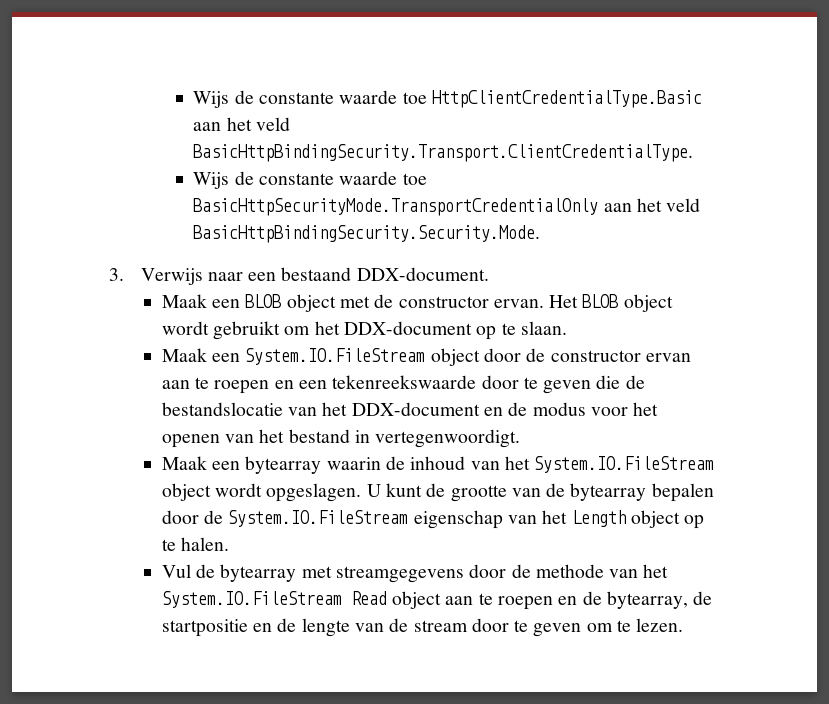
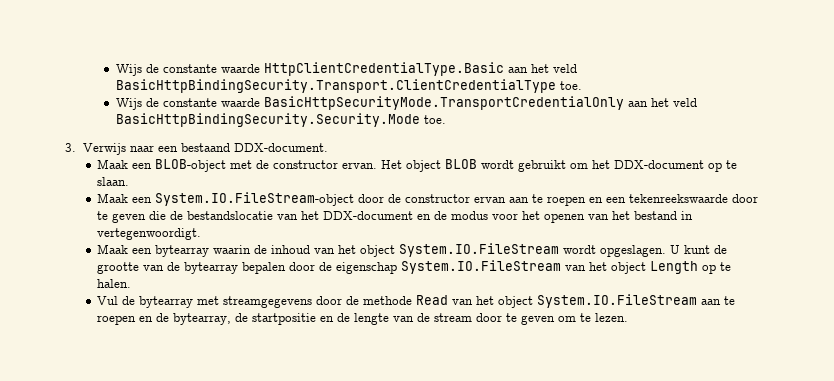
[193,90,427,108] Wijs de constante waarde toe -> [115,64,260,76] Wijs de constante waarde
[193,144,694,162] [193,171,427,189] BasicHttpBindingSecurity.Transport.ClientCredentialType. // Wijs de constante waarde toe -> [115,79,582,93] [115,98,260,110] BasicHttpBindingSecurity.Transport.ClientCredentialType toe. // Wijs de constante waarde
[193,225,541,243] BasicHttpBindingSecurity.Security.Mode. -> [115,113,446,127] BasicHttpBindingSecurity.Security.Mode toe.
[245,294,336,312] BLOB object -> [155,159,227,172] BLOB-object
[582,294,673,312] BLOB object -> [406,159,478,172] object BLOB
[245,348,480,366] System.IO.FileStream object -> [155,192,355,206] System.IO.FileStream-object
[534,456,715,473] [161,483,211,501] System.IO.FileStream object -> [360,243,560,257] object System.IO.FileStream
[228,510,680,529] System.IO.FileStream eigenschap van het Length object -> [336,260,699,274] eigenschap System.IO.FileStream van het object Length
[609,564,669,578] [161,591,442,609] van het System.IO.FileStream Read object -> [416,294,698,308] Read van het object System.IO.FileStream

